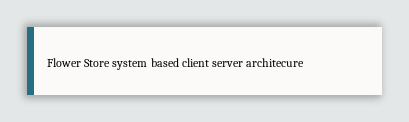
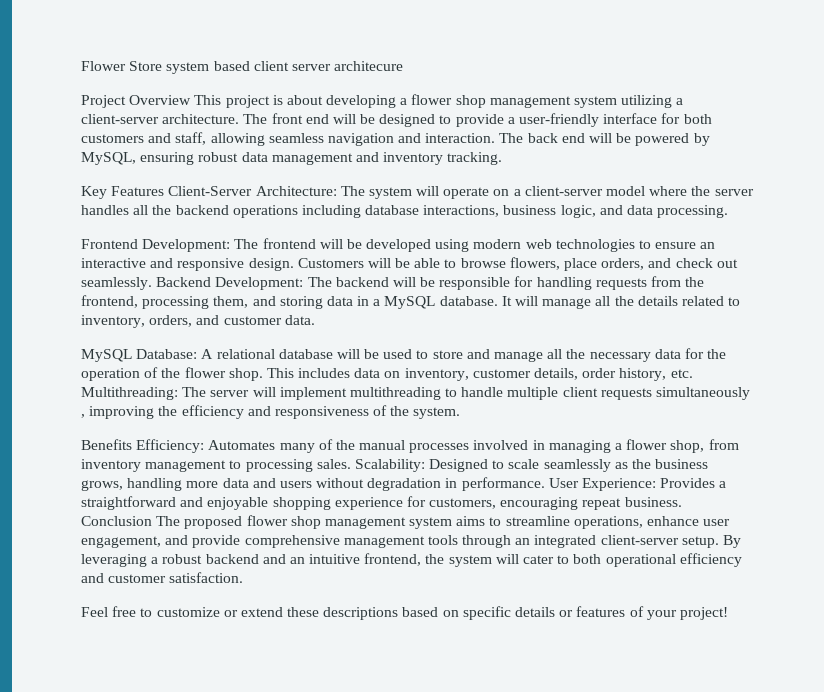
(305, 62) none -> [81,94,684,108] [81,113,712,127] [81,132,710,146] [81,152,503,165] [81,186,754,199] [81,205,729,218] [81,238,716,252] [81,257,738,271] [81,276,705,290] [81,295,741,309] [81,315,315,328] [81,348,727,362] [81,367,693,381] [81,387,751,400] [81,405,461,419] [81,439,739,453] [81,459,709,472] [81,477,727,491] [81,496,682,510] [81,515,731,529] [81,535,742,548] [81,553,742,567] [81,572,244,583] [81,606,728,620] // Project Overview This project is about developing a flower shop management system utilizing a client-server architecture. The front end will be designed to provide a user-friendly interface for both customers and staff, allowing seamless navigation and interaction. The back end will be powered by MySQL, ensuring robust data management and inventory tracking. // Key Features Client-Server Architecture: The system will operate on a client-server model where the server handles all the backend operations including database interactions, business logic, and data processing. // Frontend Development: The frontend will be developed using modern web technologies to ensure an interactive and responsive design. Customers will be able to browse flowers, place orders, and check out seamlessly. Backend Development: The backend will be responsible for handling requests from the frontend, processing them, and storing data in a MySQL database. It will manage all the details related to inventory, orders, and customer data. // MySQL Database: A relational database will be used to store and manage all the necessary data for the operation of the flower shop. This includes data on inventory, customer details, order history, etc. Multithreading: The server will implement multithreading to handle multiple client requests simultaneously , improving the efficiency and responsiveness of the system. // Benefits Efficiency: Automates many of the manual processes involved in managing a flower shop, from inventory management to processing sales. Scalability: Designed to scale seamlessly as the business grows, handling more data and users without degradation in performance. User Experience: Provides a straightforward and enjoyable shopping experience for customers, encouraging repeat business. Conclusion The proposed flower shop management system aims to streamline operations, enhance user engagement, and provide comprehensive management tools through an integrated client-server setup. By leveraging a robust backend and an intuitive frontend, the system will cater to both operational efficiency and customer satisfaction. // Feel free to customize or extend these descriptions based on specific details or features of your project!

